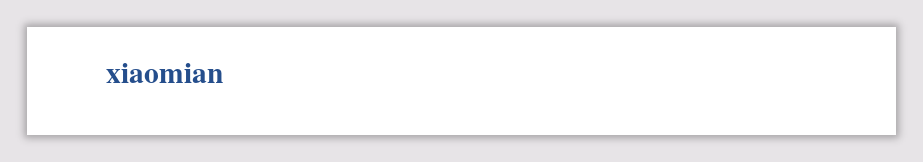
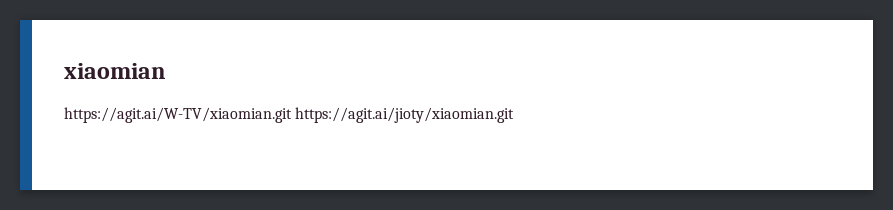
(223, 73) none -> [64,107,515,123] // https://agit.ai/W-TV/xiaomian.git https://agit.ai/jioty/xiaomian.git

